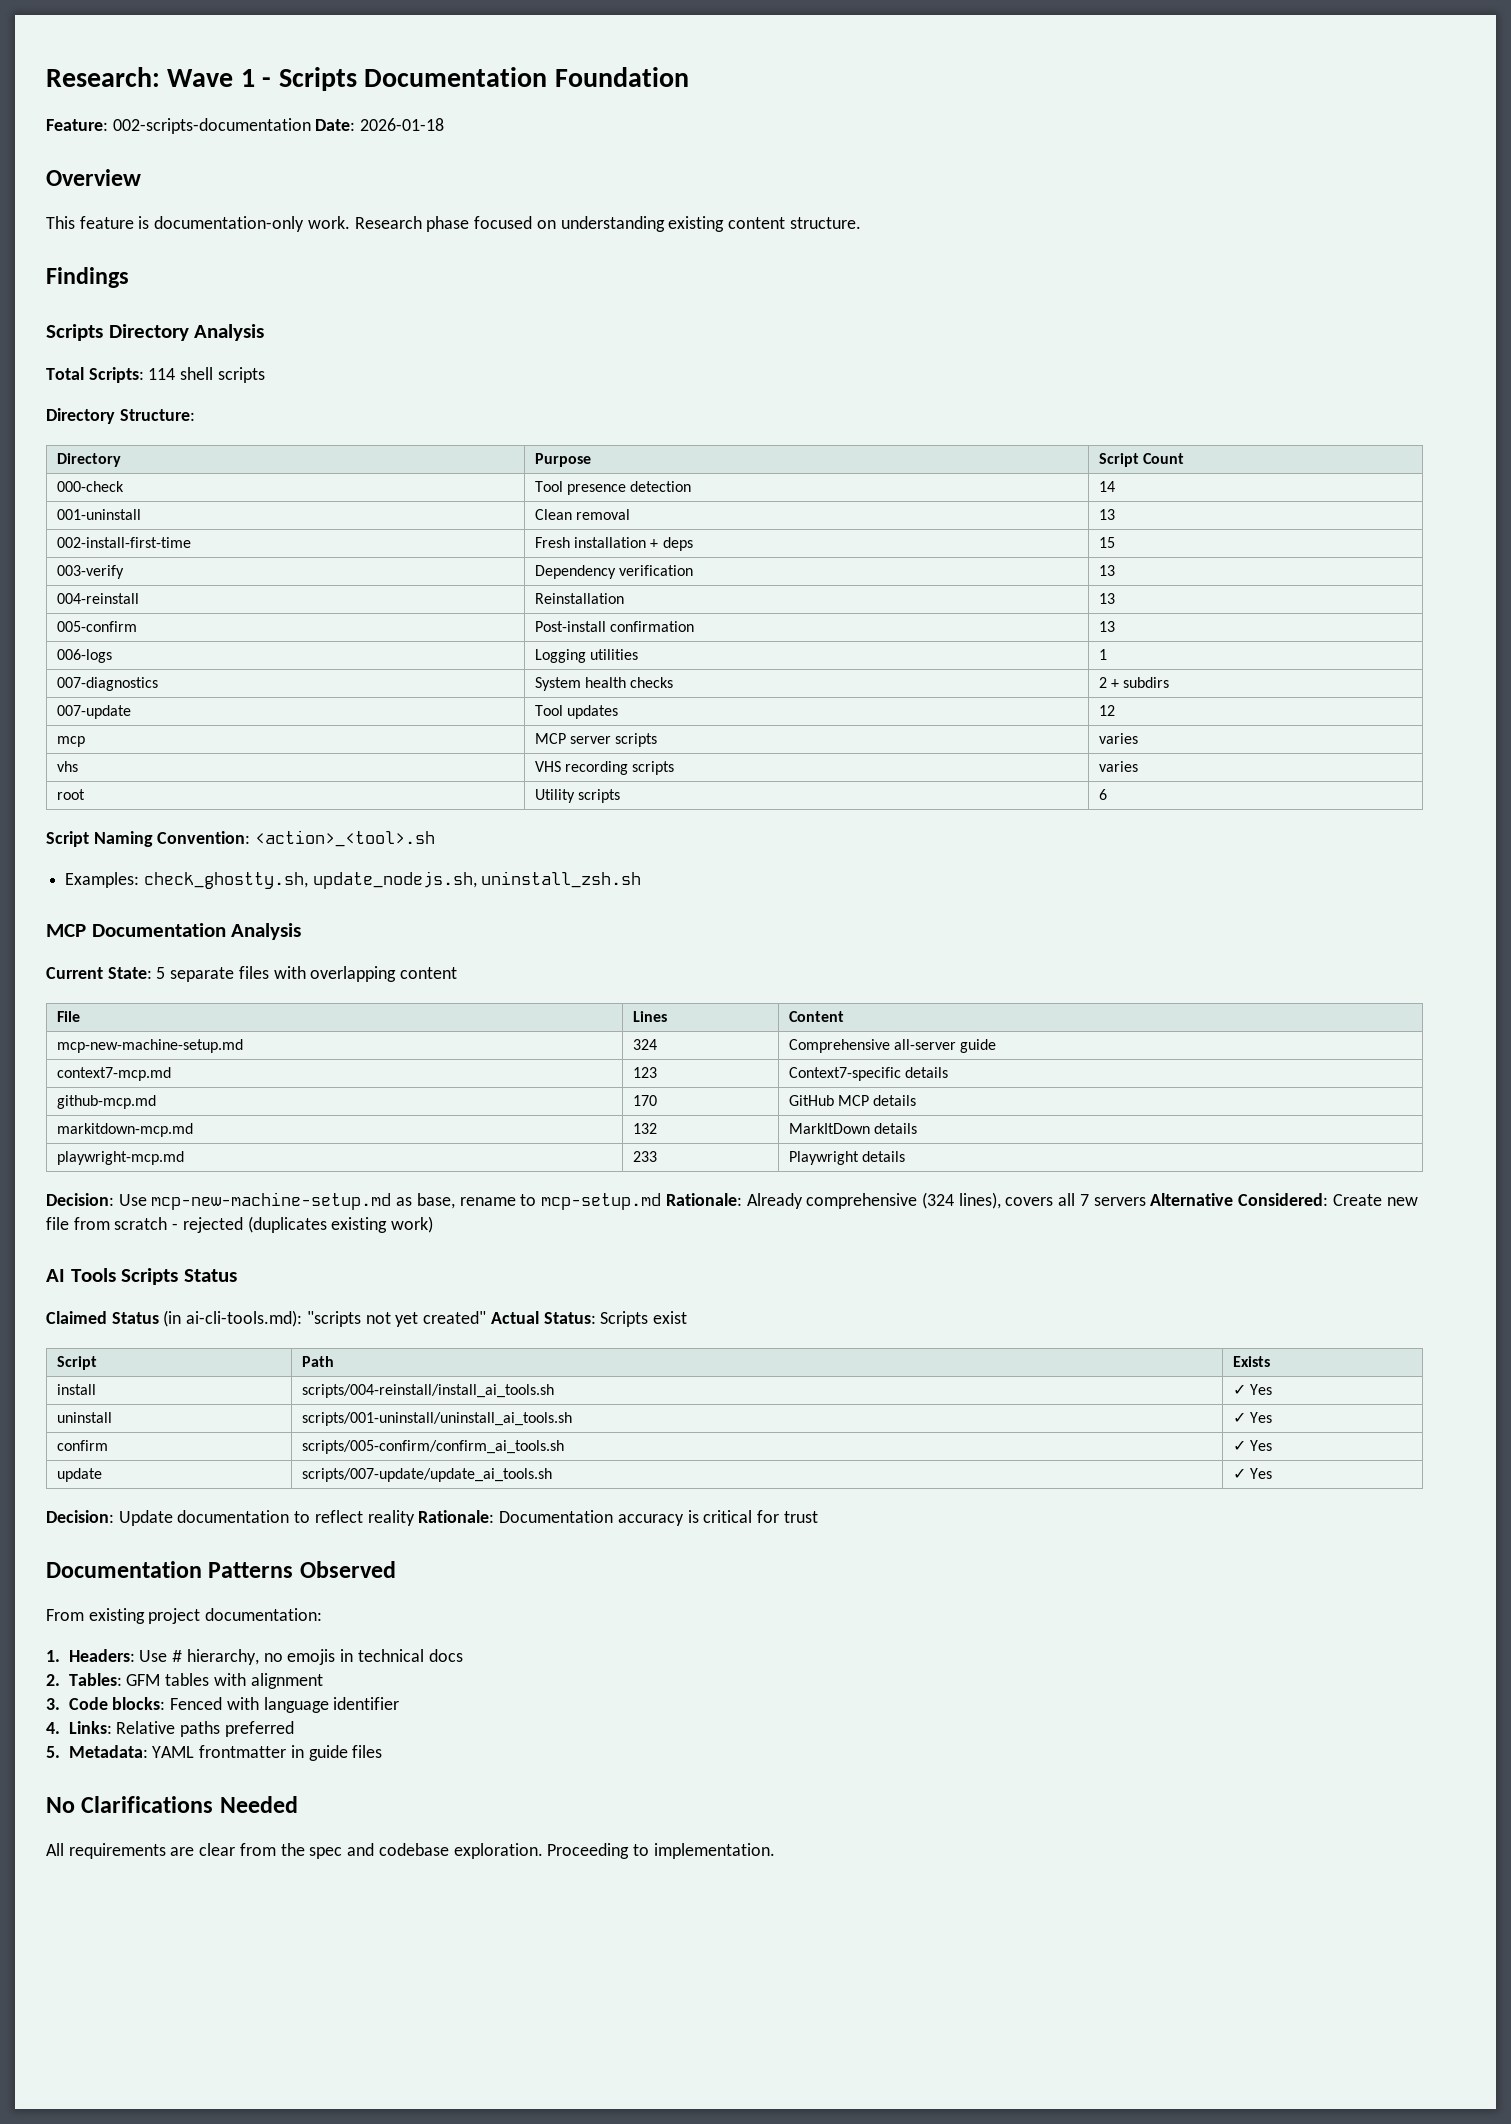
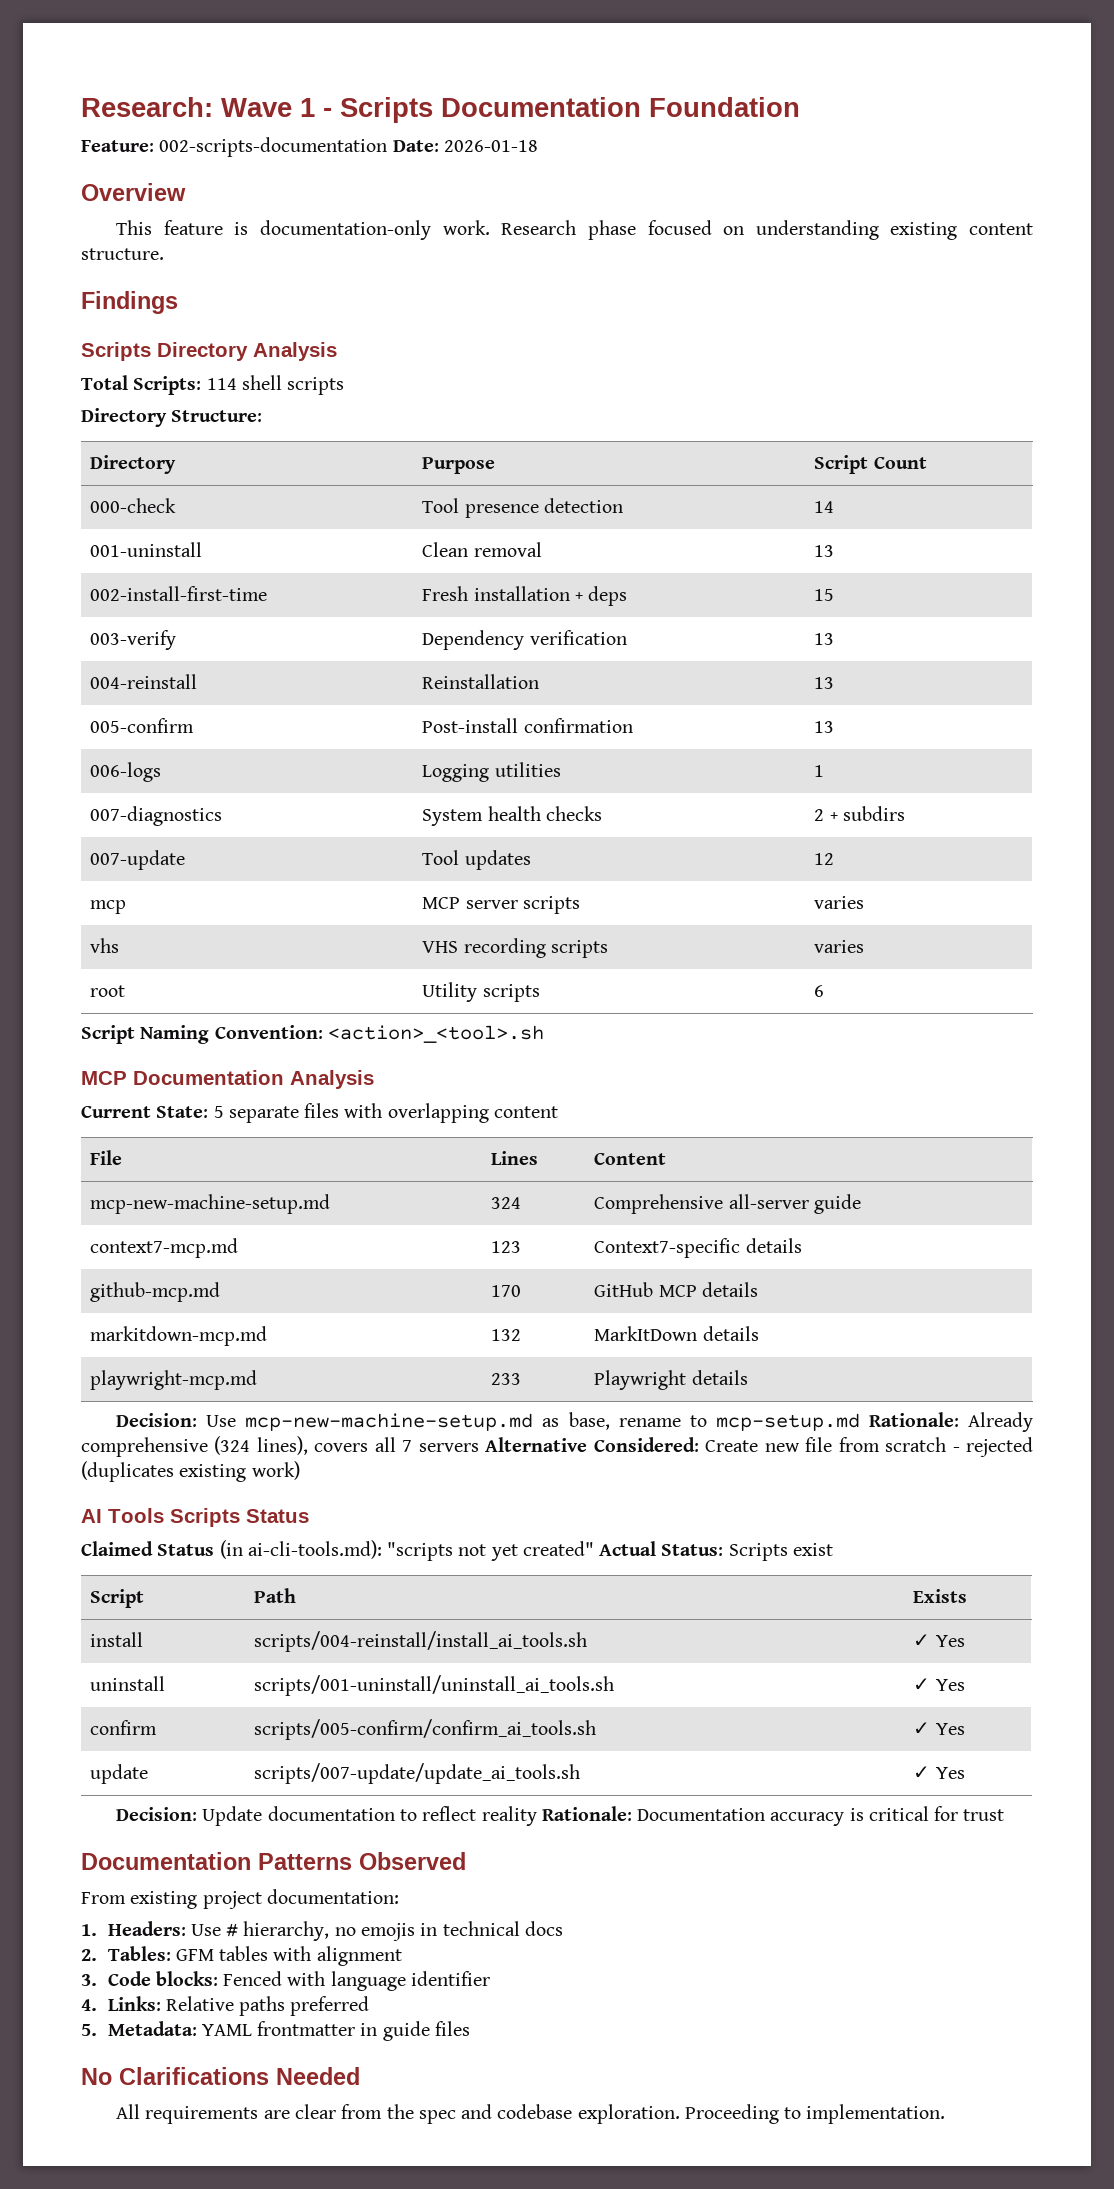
[65,871,642,889] // Examples: check_ghostty.sh, update_nodejs.sh, uninstall_zsh.sh -> (544, 1034) none

